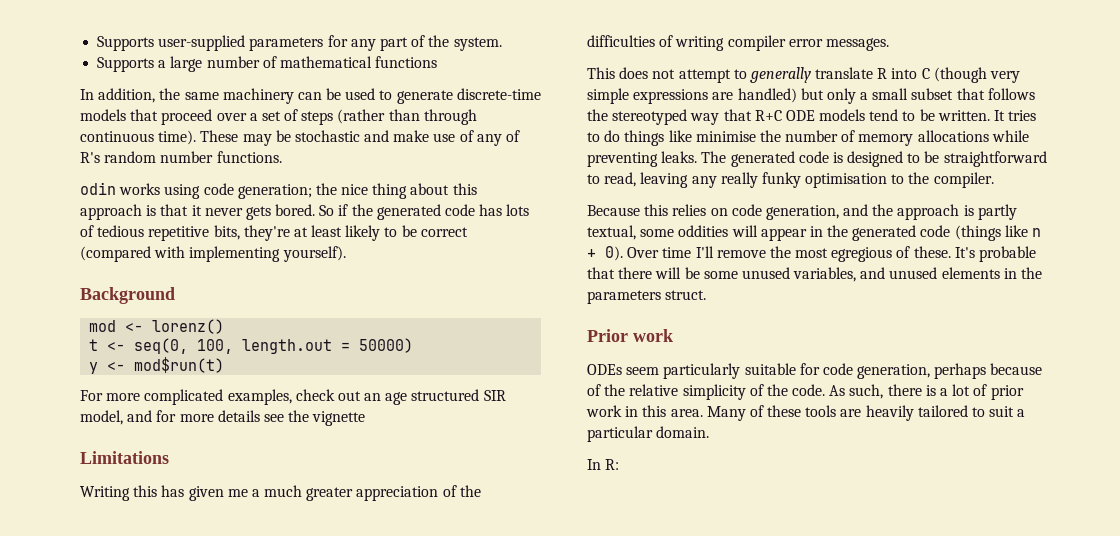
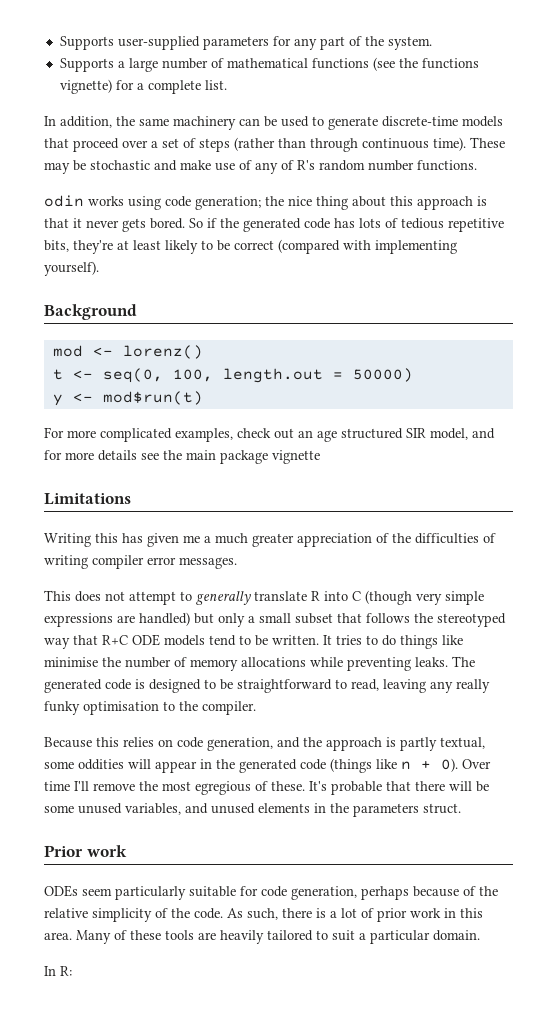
(438, 62) none -> [372,57,479,71] [59,79,227,94] (see the functions vignette) for a complete list.
(310, 416) none -> [186,450,268,464] main package

